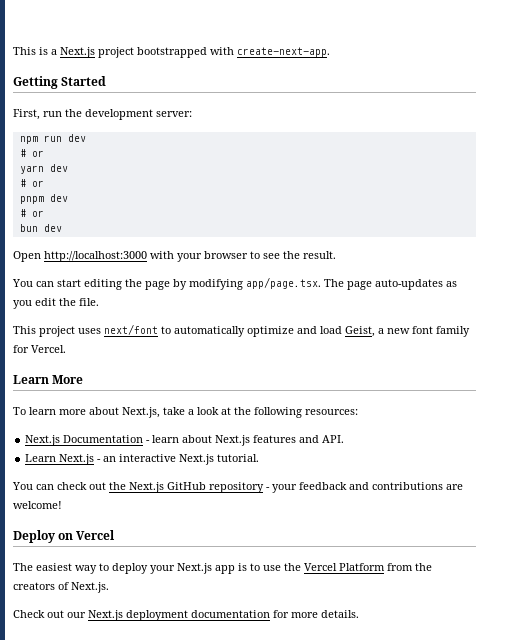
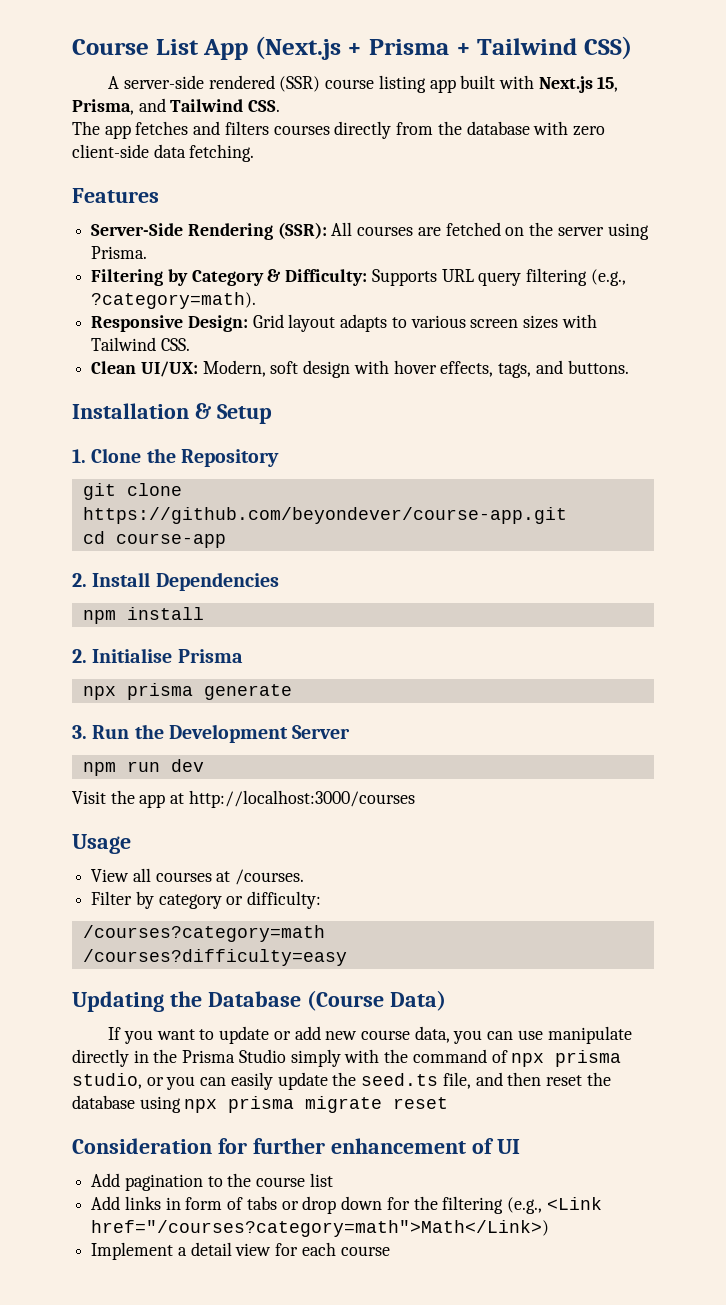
[13,47,330,58] [13,76,107,89] [13,109,192,120] [19,134,86,144] [19,149,44,157] [19,164,68,174] [19,179,44,187] [19,194,68,204] [19,209,44,217] [19,224,62,232] [13,251,336,262] [12,277,457,290] [13,298,99,309] [13,324,470,337] [13,345,66,353] [13,375,84,384] [13,407,358,418] [25,435,345,446] [25,454,260,465] [12,482,463,493] [13,501,62,509] [13,530,116,543] [13,563,432,574] [13,582,109,593] [13,610,359,621] This is a Next.js project bootstrapped with create-next-app. // Getting Started // First, run the development server: // npm run dev // # or // yarn dev // # or // pnpm dev // # or // bun dev // Open http://localhost:3000 with your browser to see the result. // You can start editing the page by modifying app/page.tsx. The page auto-updates as you edit the file. // This project uses next/font to automatically optimize and load Geist, a new font family for Vercel. // Learn More // To learn more about Next.js, take a look at the following resources: // Next.js Documentation - learn about Next.js features and API. // Learn Next.js - an interactive Next.js tutorial. // You can check out the Next.js GitHub repository - your feedback and contributions are welcome! // Deploy on Vercel // The easiest way to deploy your Next.js app is to use the Vercel Platform from the creators of Next.js. // Check out our Next.js deployment documentation for more details. -> [72,36,632,60] [108,75,619,93] [72,98,281,115] [72,121,605,139] [72,144,255,162] [72,188,159,203] [91,222,649,240] [91,246,148,259] [91,268,626,286] [91,292,257,309] [91,314,597,332] [91,337,190,351] [91,360,629,378] [72,403,272,424] [72,448,279,467] [82,483,182,500] [82,507,567,524] [82,531,226,548] [72,572,279,591] [82,607,204,624] [72,648,243,663] [82,683,292,700] [72,724,351,743] [82,759,204,776] [72,790,415,808] [72,834,131,854] [91,868,305,885] [91,891,322,909] [82,925,325,942] [82,949,347,966] [72,990,446,1012] [108,1026,632,1044] [72,1049,622,1067] [72,1072,611,1090] [72,1095,449,1113] [72,1138,520,1154] [91,1173,333,1191] [91,1196,602,1214] [91,1220,550,1237] [91,1242,390,1260] Course List App (Next.js + Prisma + Tailwind CSS) // A server-side rendered (SSR) course listing app built with Next.js 15, Prisma, and Tailwind CSS. // The app fetches and filters courses directly from the database with zero client-side data fetching. // Features // Server-Side Rendering (SSR): All courses are fetched on the server using Prisma. // Filtering by Category & Difficulty: Supports URL query filtering (e.g., ?category=math). // Responsive Design: Grid layout adapts to various screen sizes with Tailwind CSS. // Clean UI/UX: Modern, soft design with hover effects, tags, and buttons. // Installation & Setup // 1. Clone the Repository // git clone https://github.com/beyondever/course-app.git // cd course-app // 2. Install Dependencies // npm install // 2. Initialise Prisma // npx prisma generate // 3. Run the Development Server // npm run dev // Visit the app at http://localhost:3000/courses // Usage // View all courses at /courses. // Filter by category or difficulty: // /courses?category=math // /courses?difficulty=easy // Updating the Database (Course Data) // If you want to update or add new course data, you can use manipulate directly in the Prisma Studio simply with the command of npx prisma studio, or you can easily update the seed.ts file, and then reset the database using npx prisma migrate reset // Consideration for further enhancement of UI // Add pagination to the course list // Add links in form of tabs or drop down for the filtering (e.g., <Link href="/courses?category=math">Math</Link>) // Implement a detail view for each course

